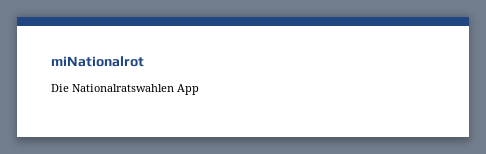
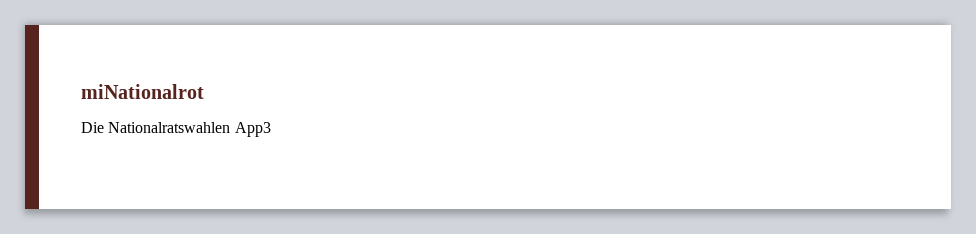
[177,84,199,95] App -> [234,122,271,137] App3

